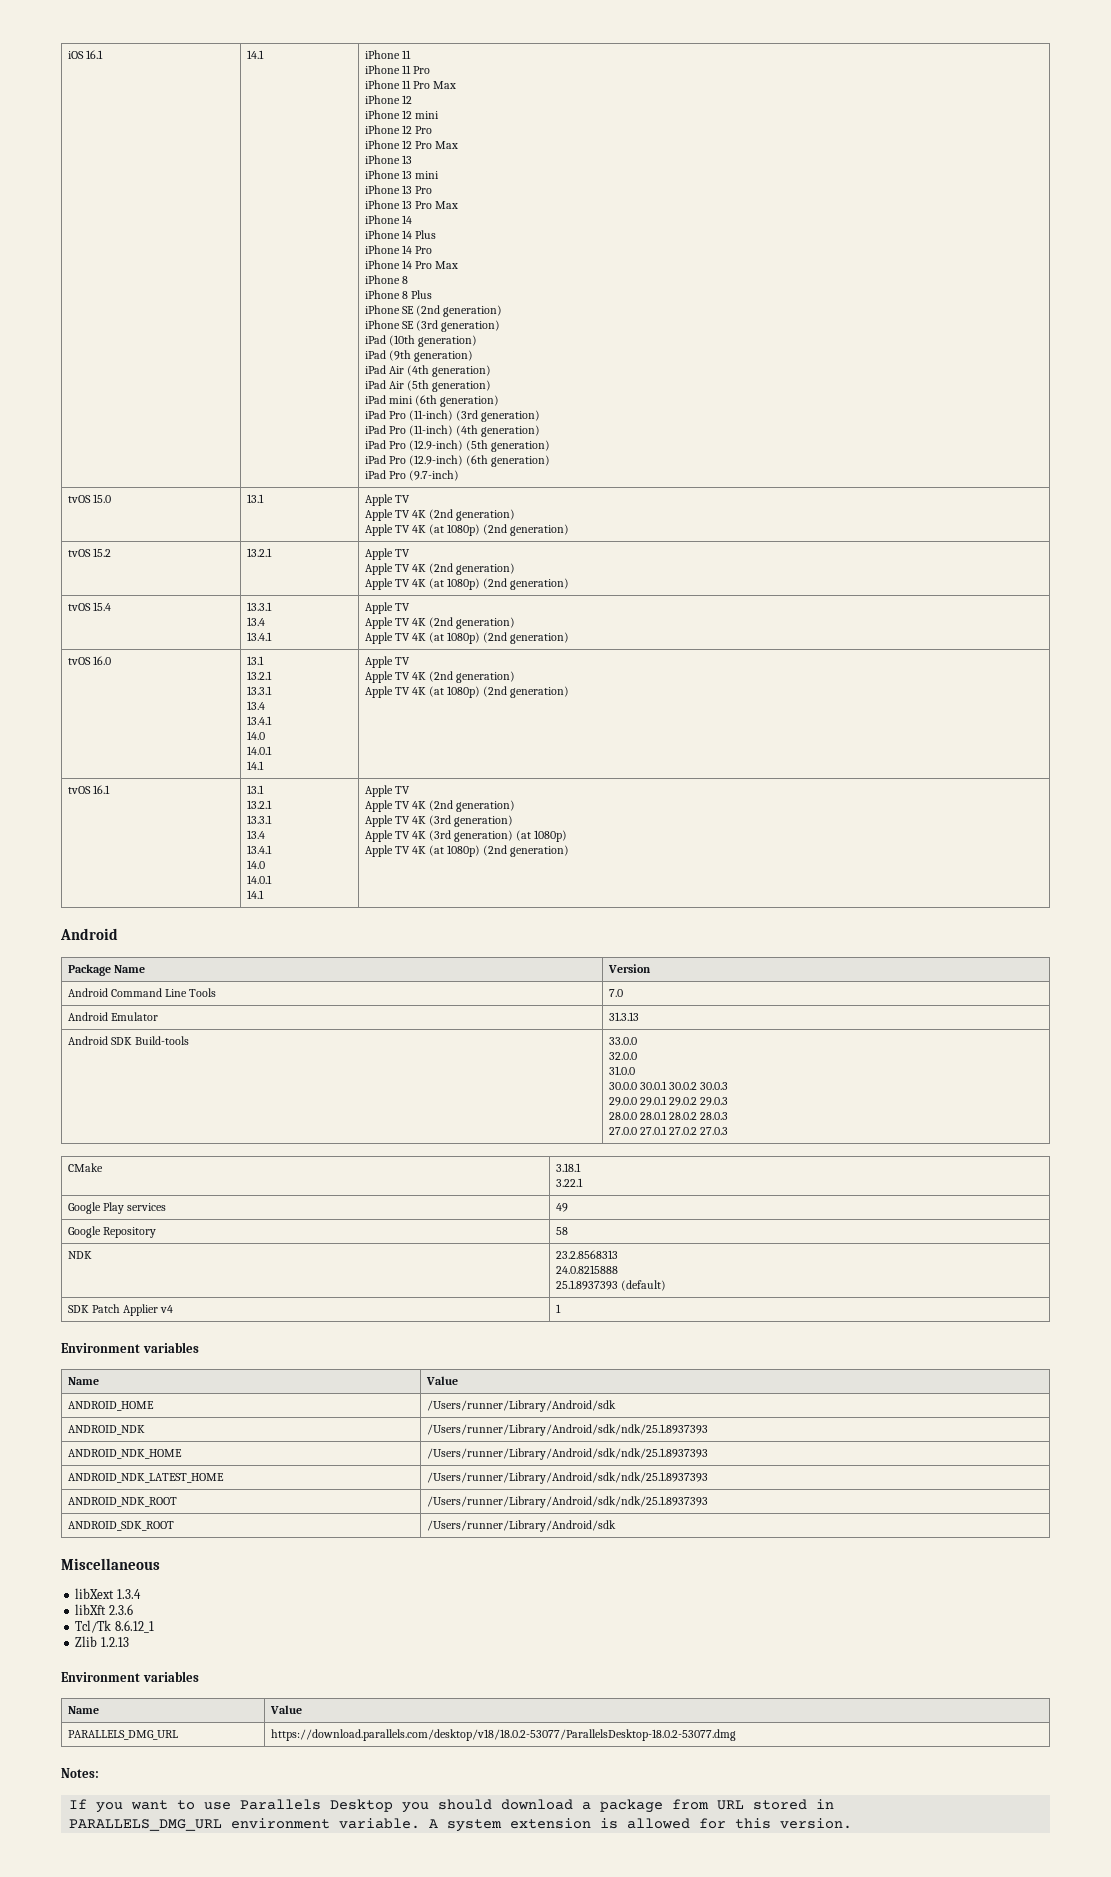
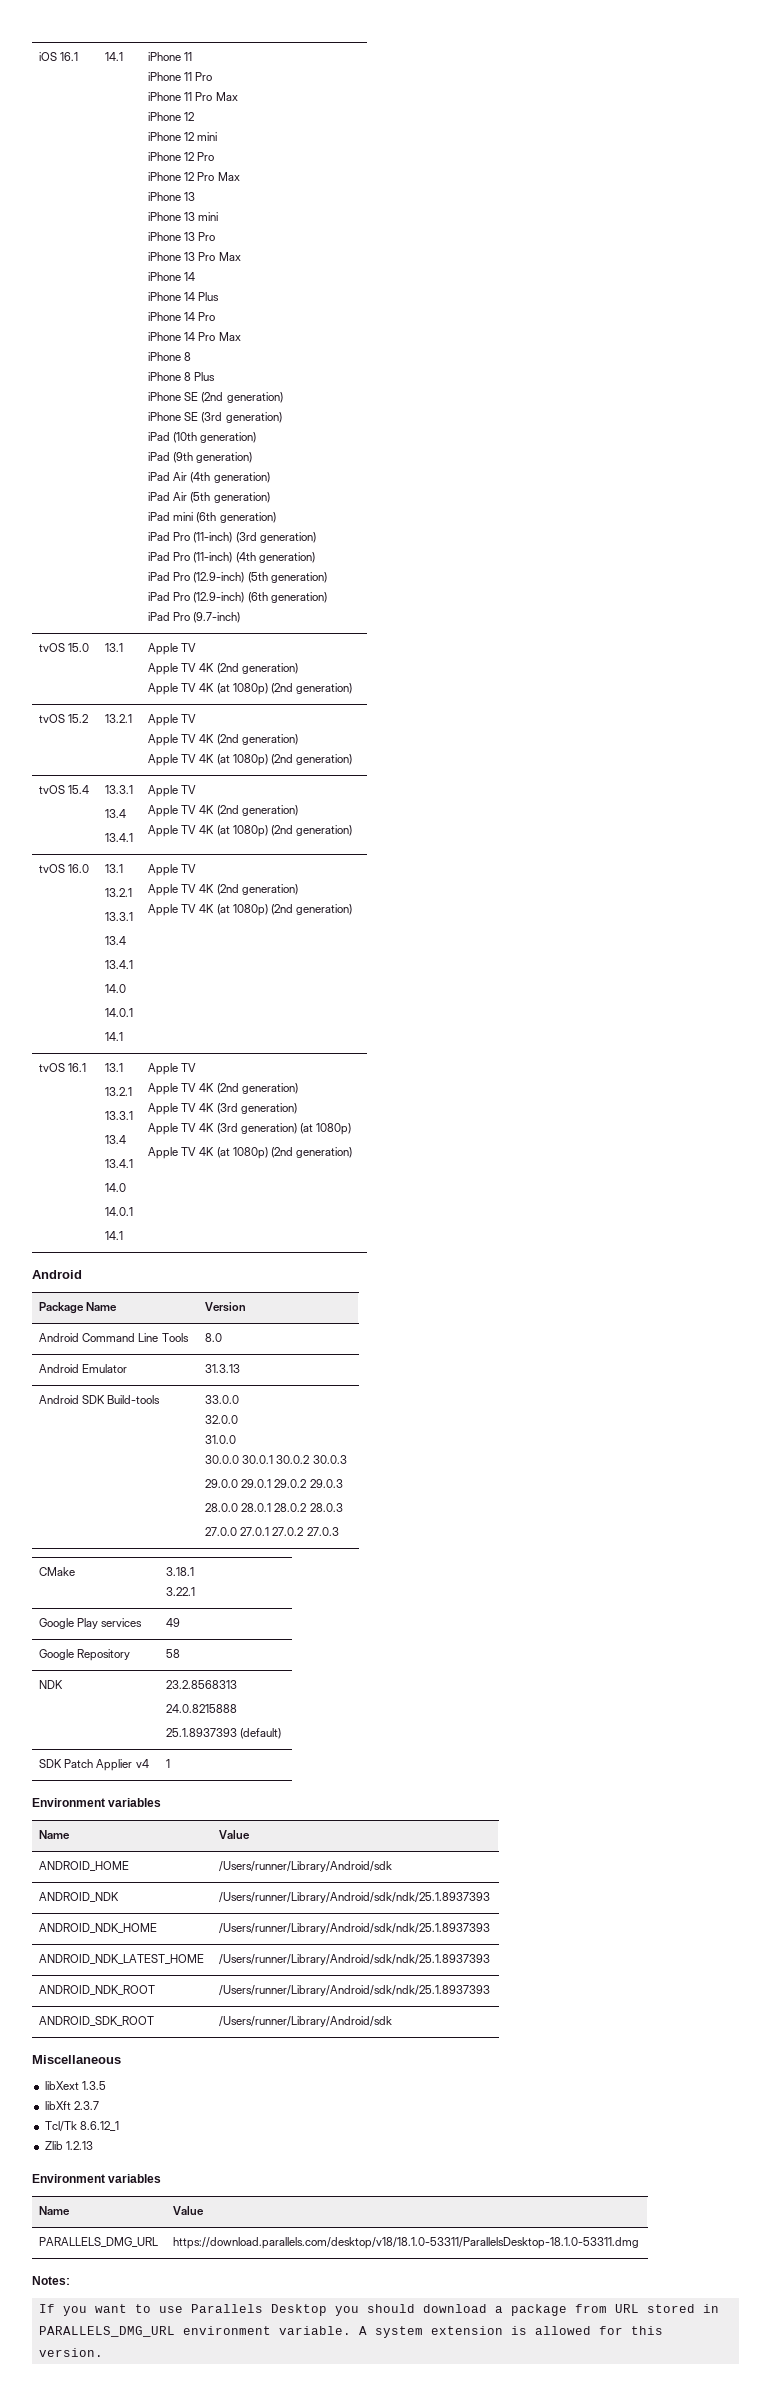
[608,989,623,997] 7.0 -> [205,1333,223,1342] 8.0
[116,1589,141,1599] 1.3.4 -> [81,2081,106,2090] 1.3.5
[108,1604,133,1615] 2.3.6 -> [73,2101,99,2110] 2.3.7
[270,1729,736,1741] https://download.parallels.com/desktop/v18/18.0.2-53077/ParallelsDesktop-18.0.2-53077.dmg -> [173,2237,640,2249] https://download.parallels.com/desktop/v18/18.1.0-53311/ParallelsDesktop-18.1.0-53311.dmg

